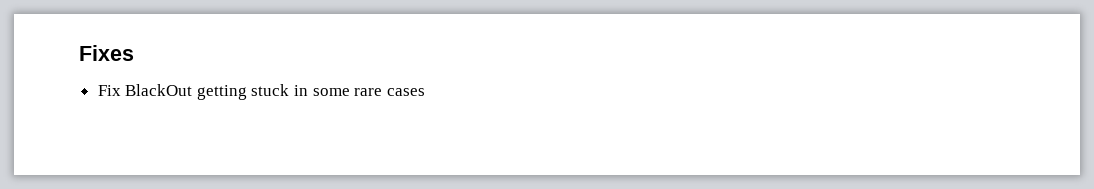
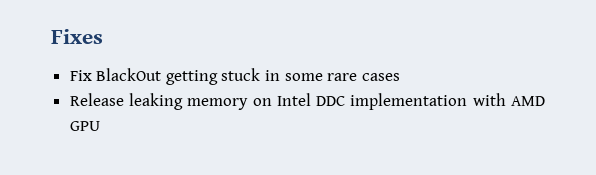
(425, 92) none -> [69,93,546,110] [69,121,100,131] // Release leaking memory on Intel DDC implementation with AMD GPU

